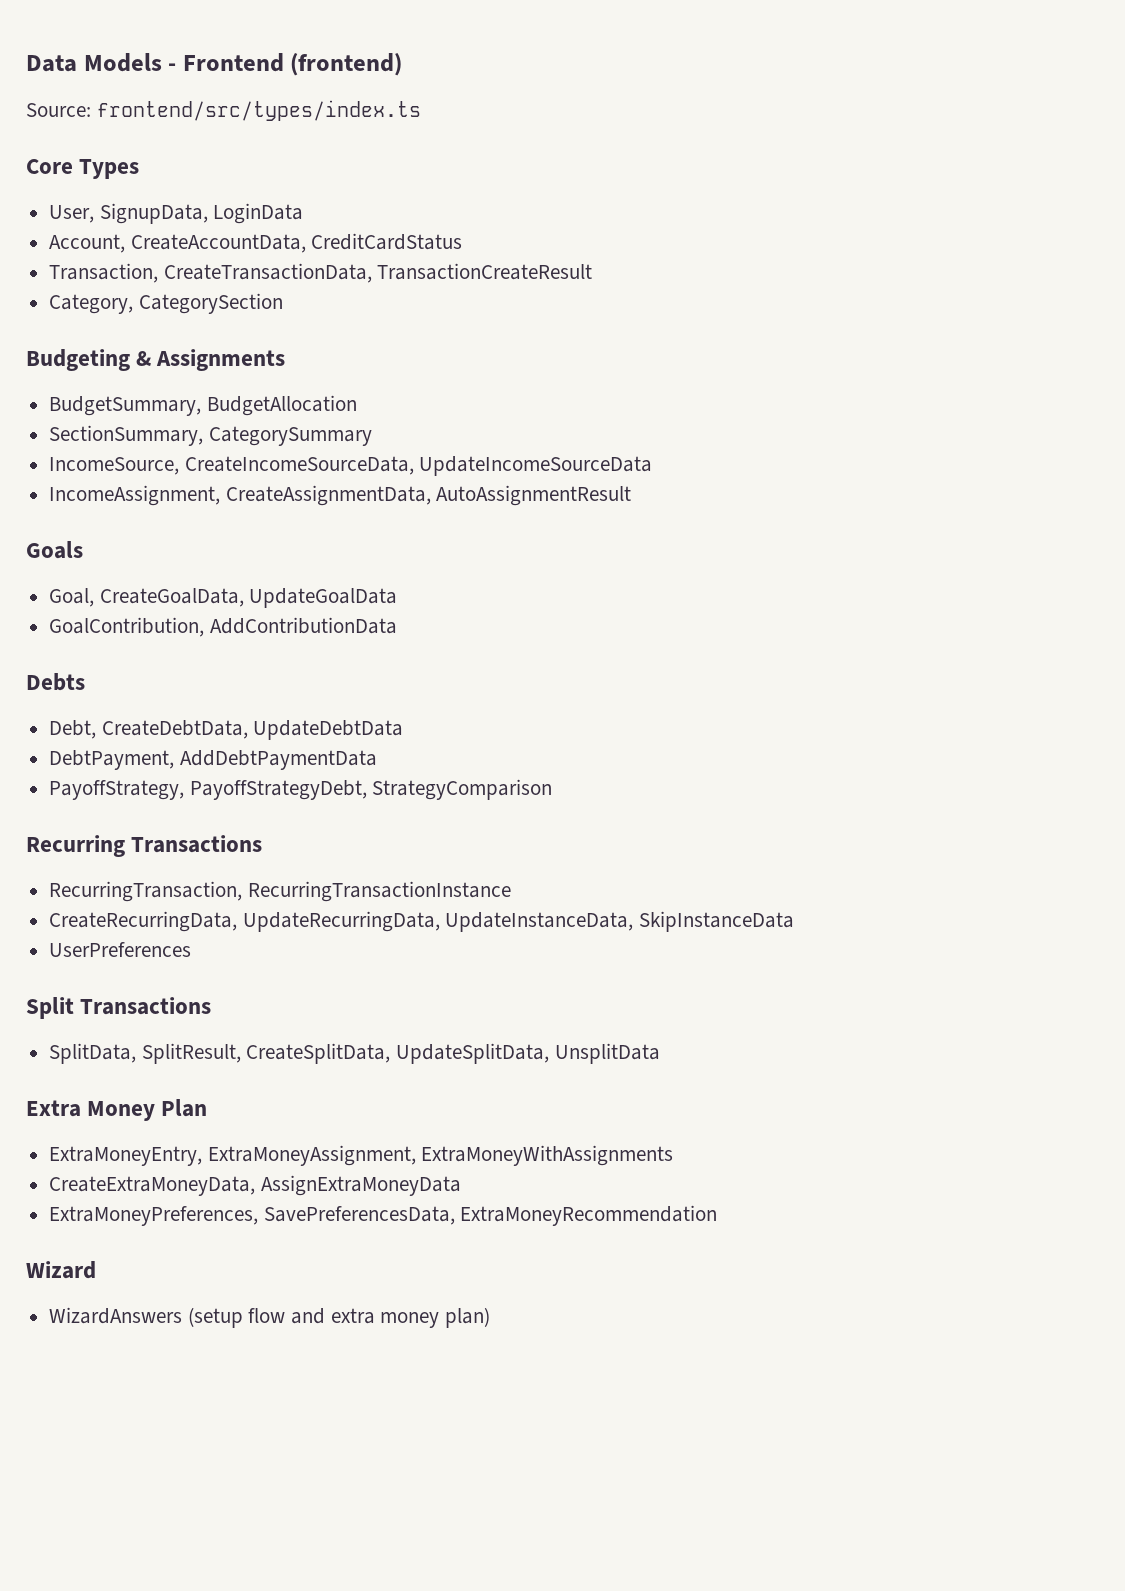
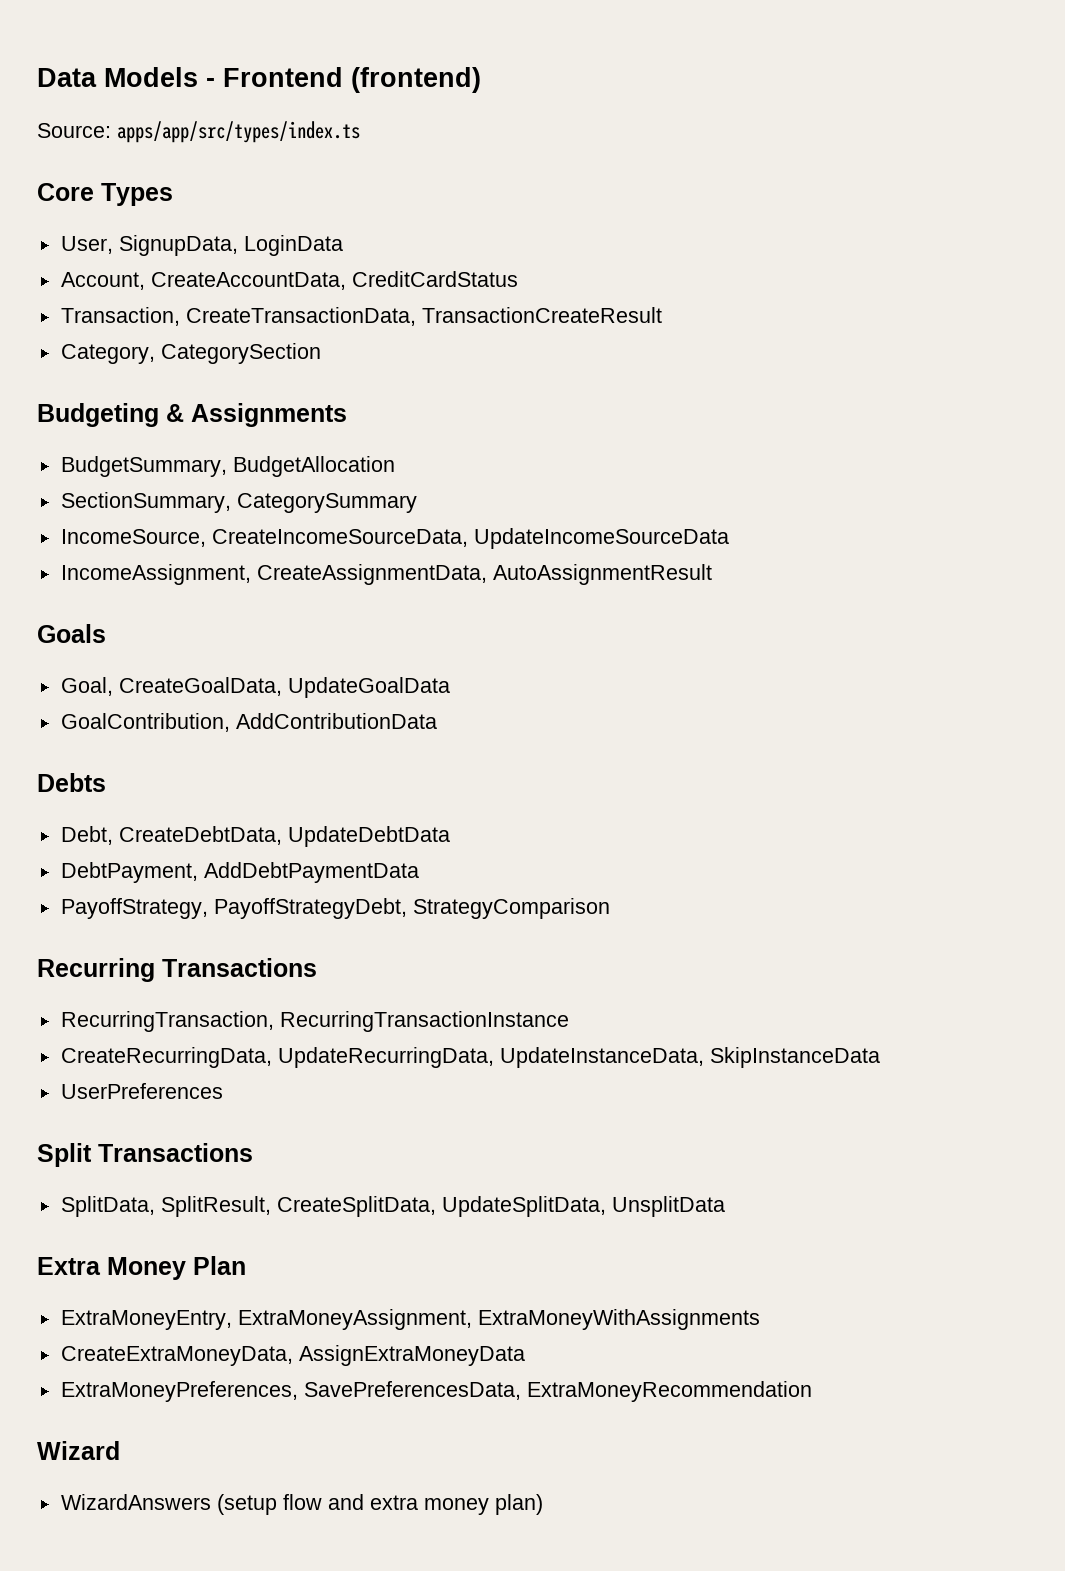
[96,100,421,121] frontend/src/types/index.ts -> [117,121,360,143] apps/app/src/types/index.ts

